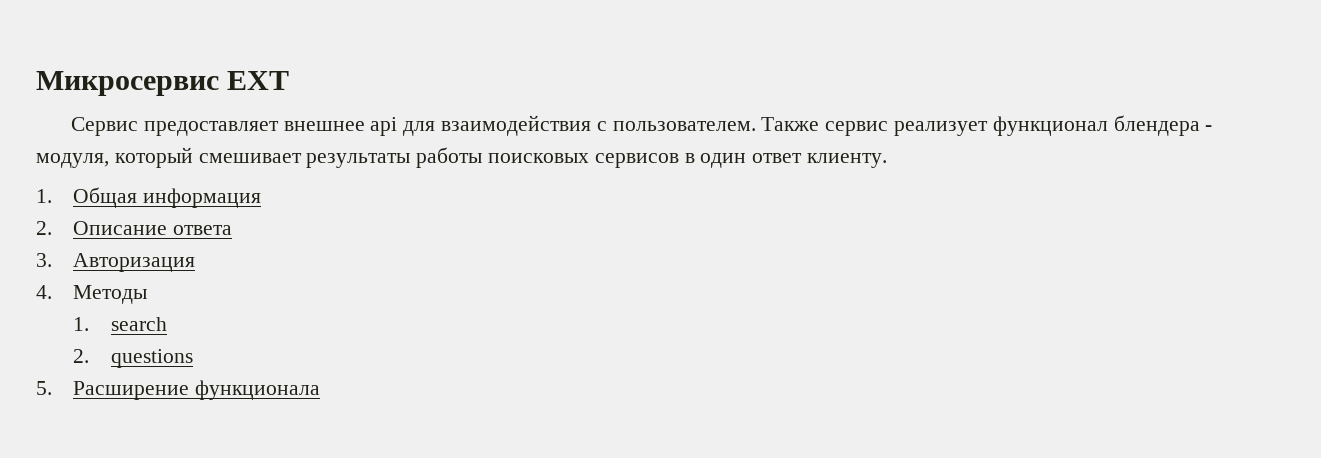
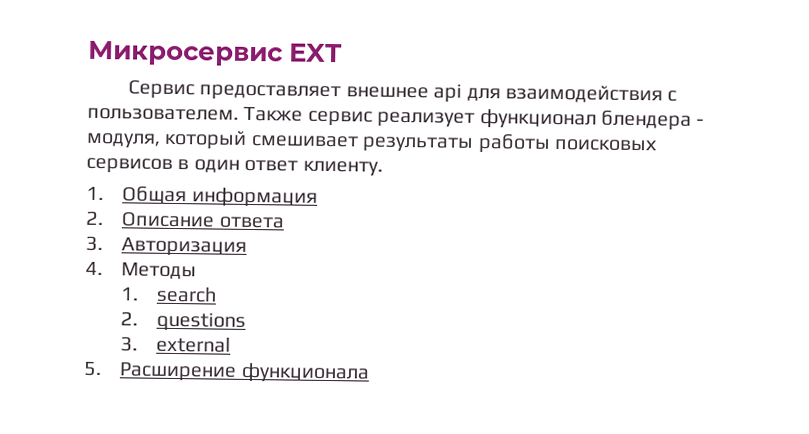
(193, 358) none -> [120,336,232,353] // 3. external

